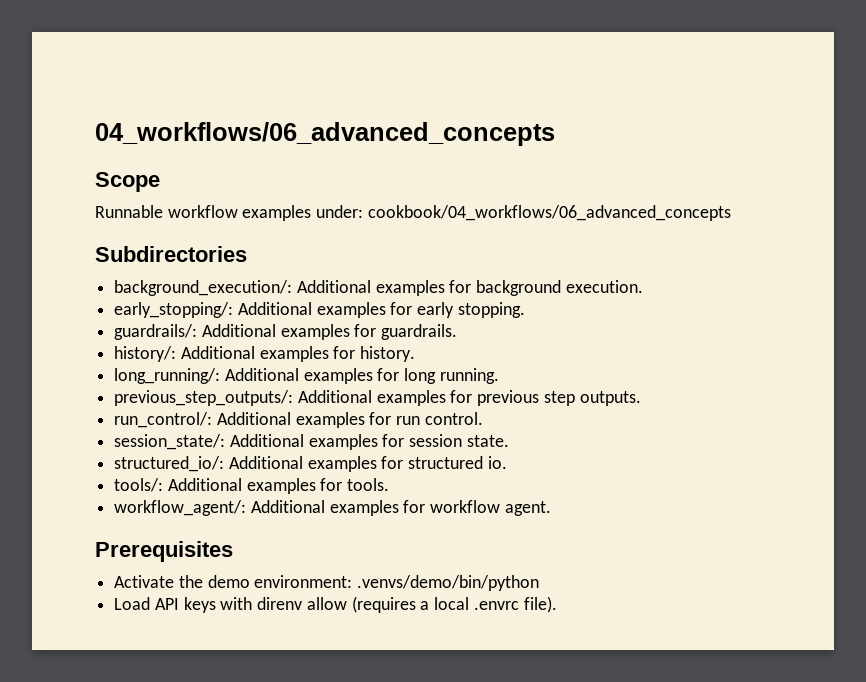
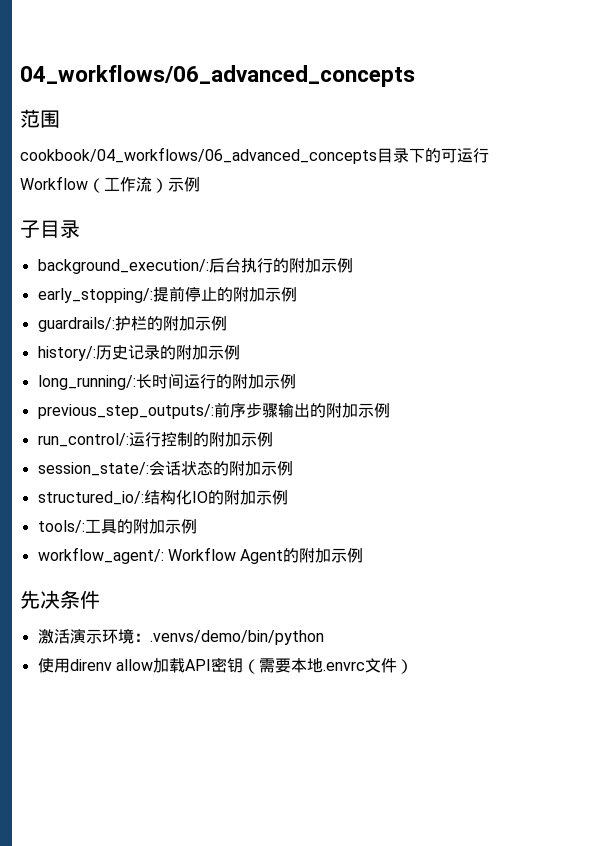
[95,172,160,192] [95,205,731,221] [95,246,247,262] [114,280,643,296] [114,302,525,318] [114,324,458,340] [114,346,416,362] [114,368,499,384] [114,390,641,406] [114,412,483,428] [114,434,509,450] [114,456,507,472] [114,478,390,494] [114,500,551,516] [95,541,233,562] [114,575,540,591] [114,596,557,613] Scope // Runnable workflow examples under: cookbook/04_workflows/06_advanced_concepts // Subdirectories // background_execution/: Additional examples for background execution. // early_stopping/: Additional examples for early stopping. // guardrails/: Additional examples for guardrails. // history/: Additional examples for history. // long_running/: Additional examples for long running. // previous_step_outputs/: Additional examples for previous step outputs. // run_control/: Additional examples for run control. // session_state/: Additional examples for session state. // structured_io/: Additional examples for structured io. // tools/: Additional examples for tools. // workflow_agent/: Additional examples for workflow agent. // Prerequisites // Activate the demo environment: .venvs/demo/bin/python // Load API keys with direnv allow (requires a local .envrc file). -> [20,109,60,128] [20,147,489,164] [20,176,200,193] [20,220,80,238] [37,258,353,274] [37,286,297,303] [37,316,227,332] [37,345,240,361] [37,373,296,390] [37,402,390,419] [37,432,273,447] [37,460,293,476] [37,490,288,505] [37,519,197,534] [37,547,364,564] [20,590,100,609] [37,628,324,645] [37,657,413,674] 范围 // cookbook/04_workflows/06_advanced_concepts目录下的可运行Workflow（工作流）示例 // 子目录 // background_execution/:后台执行的附加示例 // early_stopping/:提前停止的附加示例 // guardrails/:护栏的附加示例 // history/:历史记录的附加示例 // long_running/:长时间运行的附加示例 // previous_step_outputs/:前序步骤输出的附加示例 // run_control/:运行控制的附加示例 // session_state/:会话状态的附加示例 // structured_io/:结构化IO的附加示例 // tools/:工具的附加示例 // workflow_agent/: Workflow Agent的附加示例 // 先决条件 // 激活演示环境：.venvs/demo/bin/python // 使用direnv allow加载API密钥（需要本地.envrc文件）

